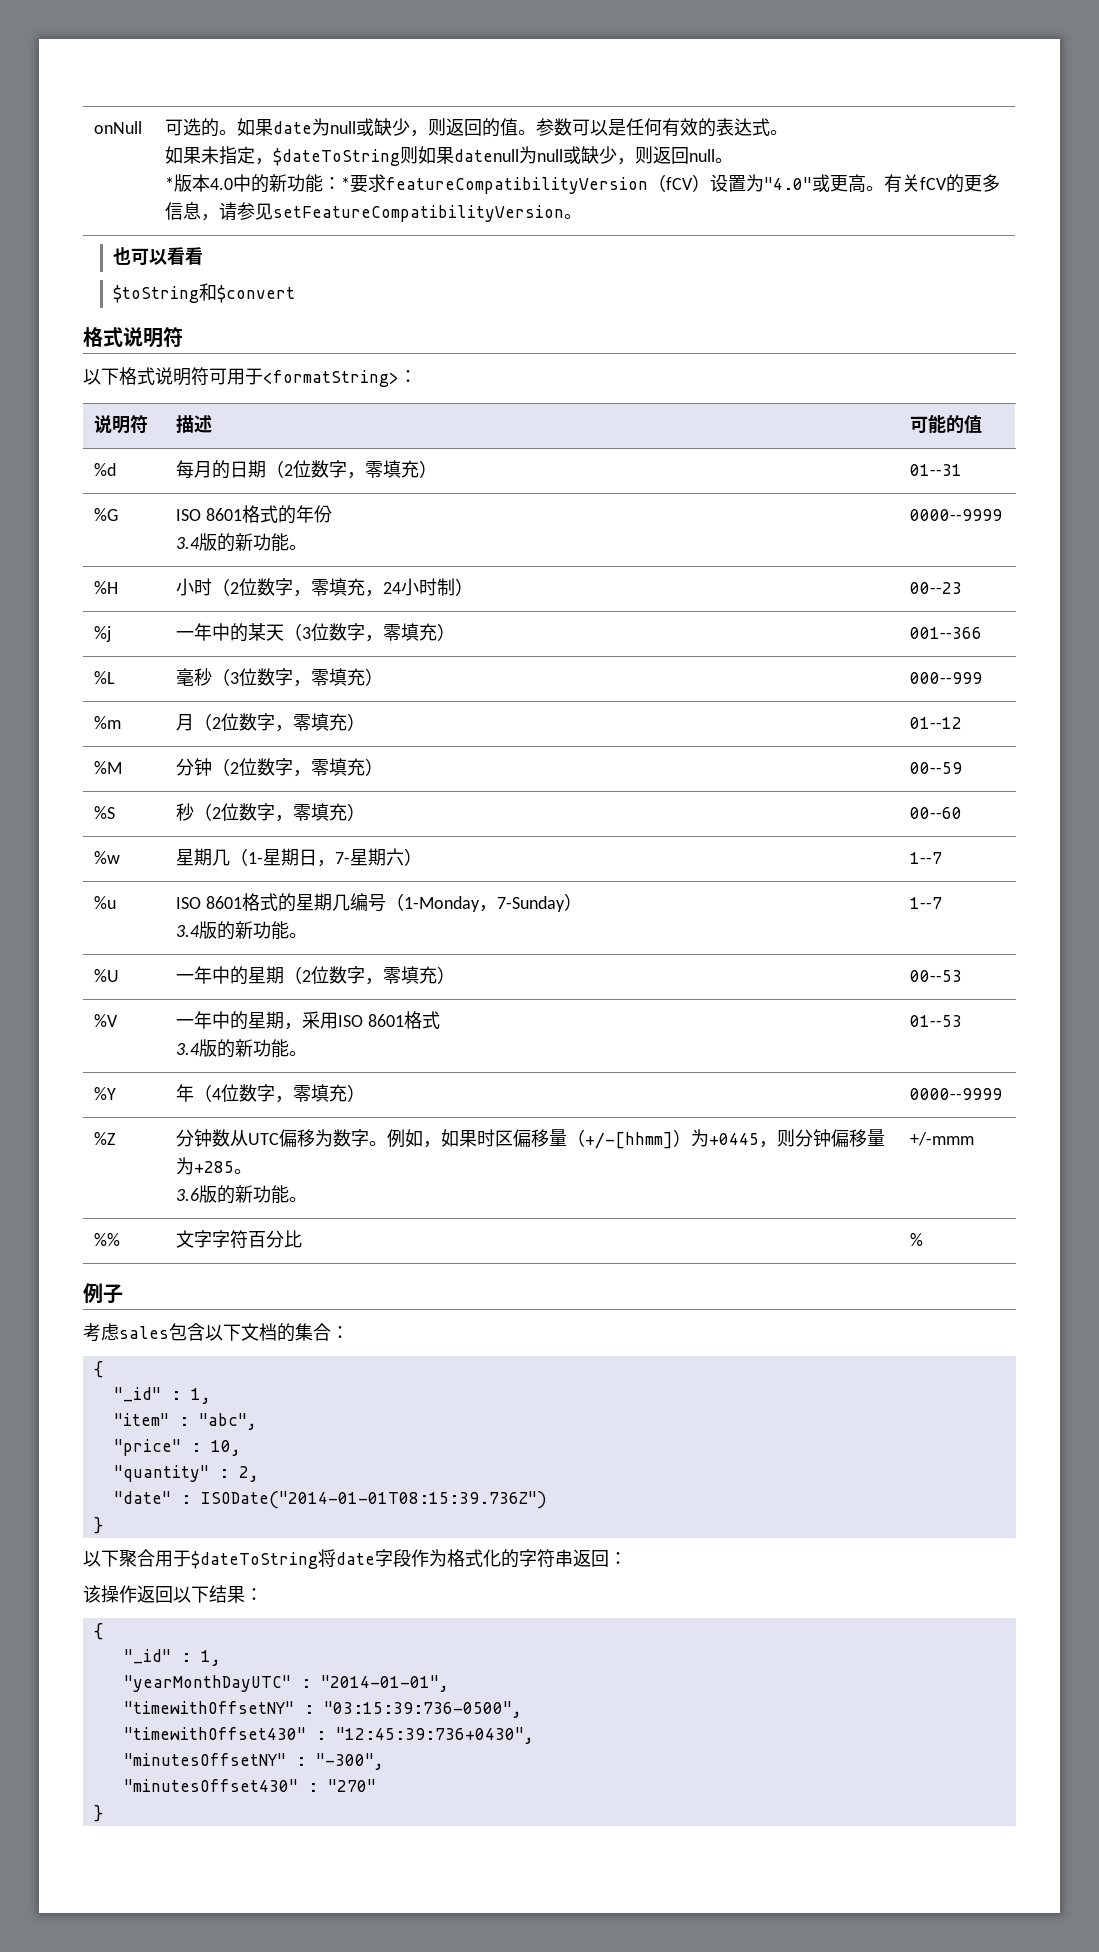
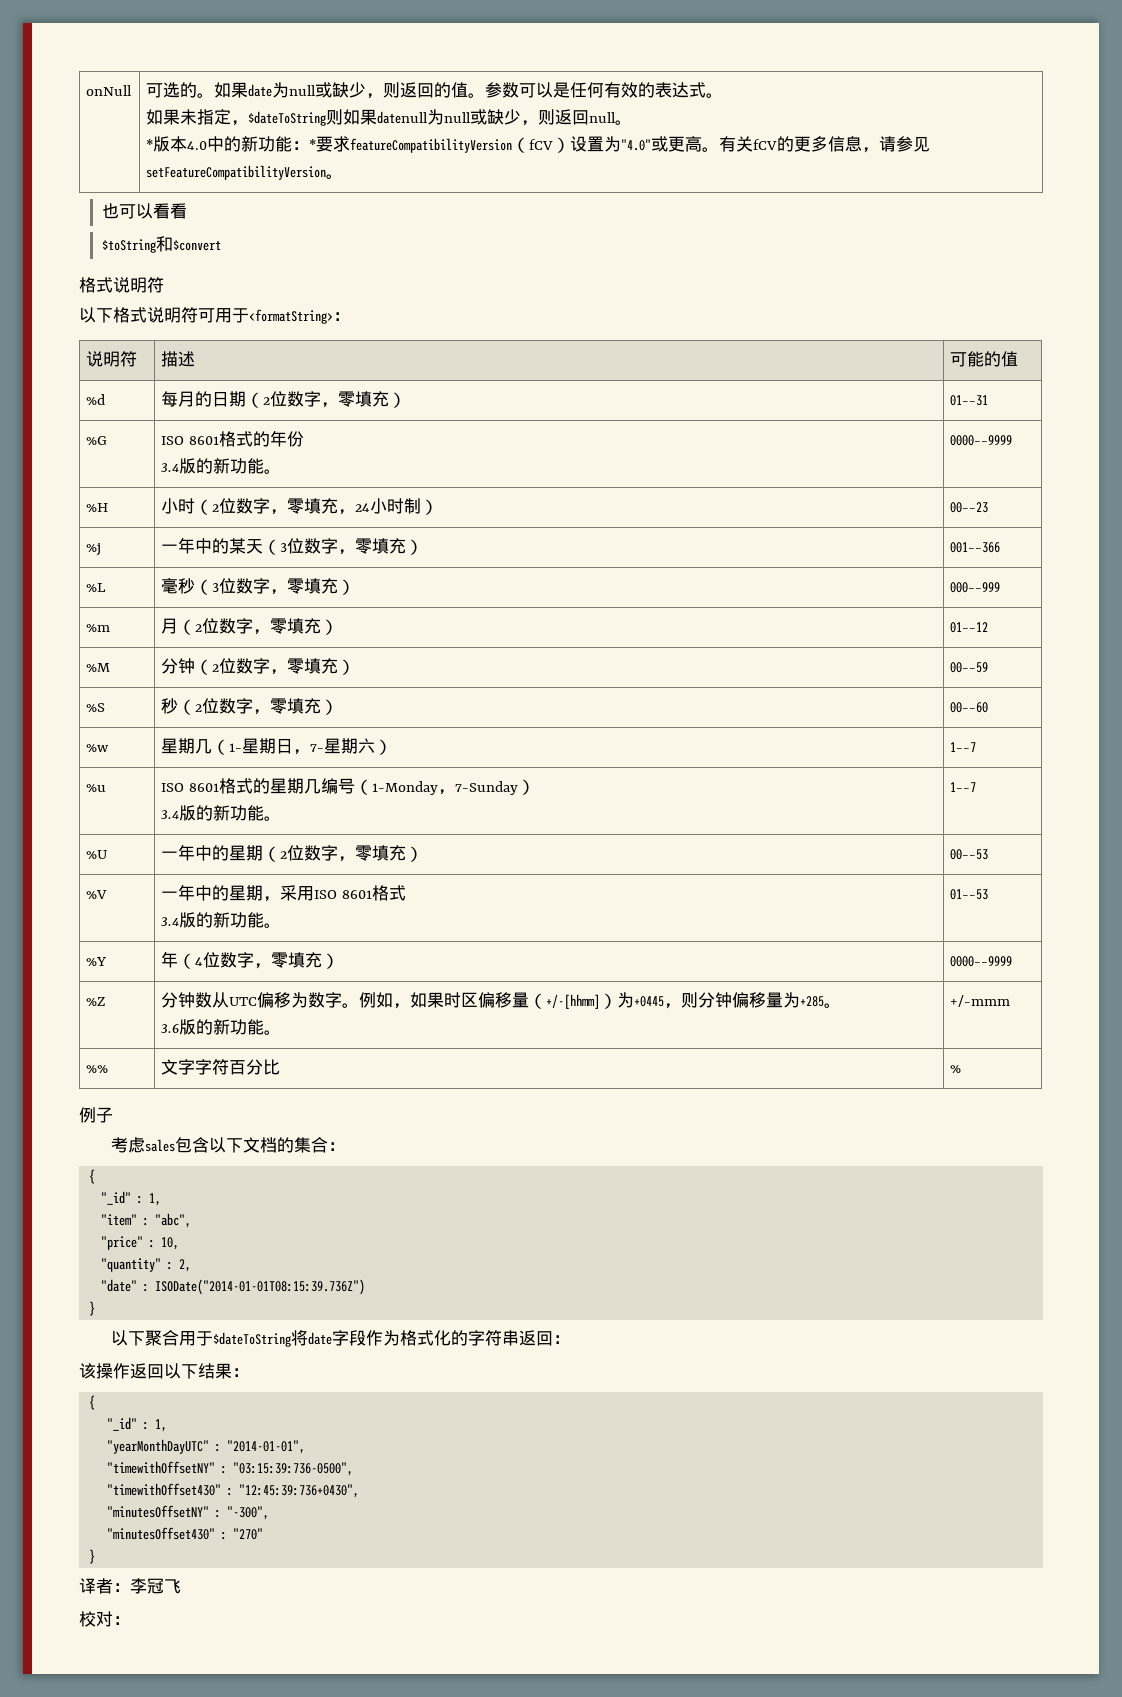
(103, 1813) none -> [79,1578,181,1594] [79,1611,130,1627] // 译者：李冠飞 // 校对：

